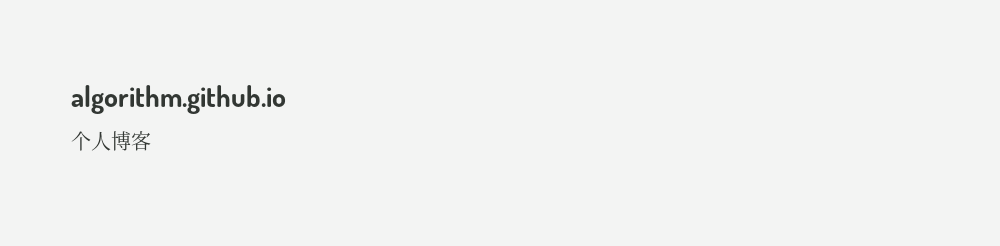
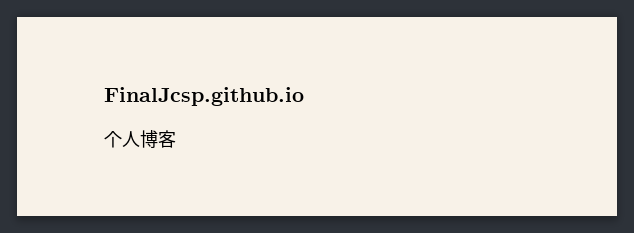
[71,85,286,114] algorithm.github.io -> [104,87,304,106] FinalJcsp.github.io

